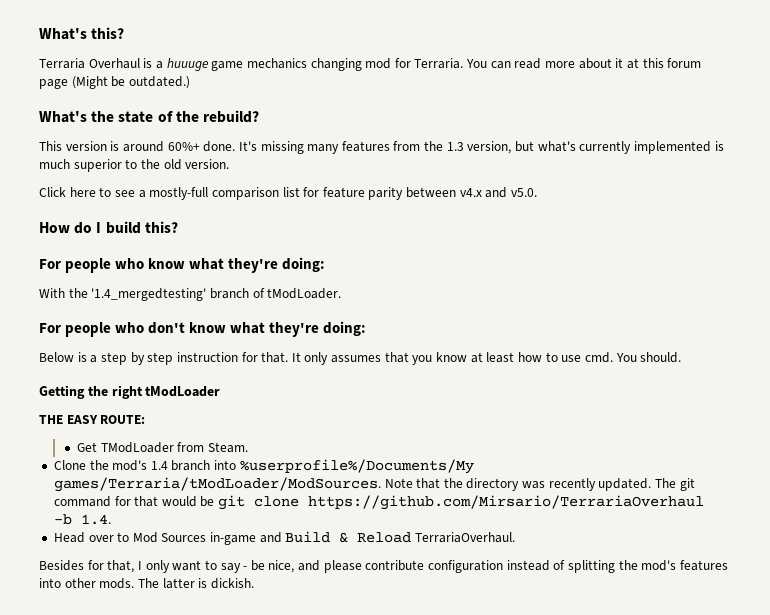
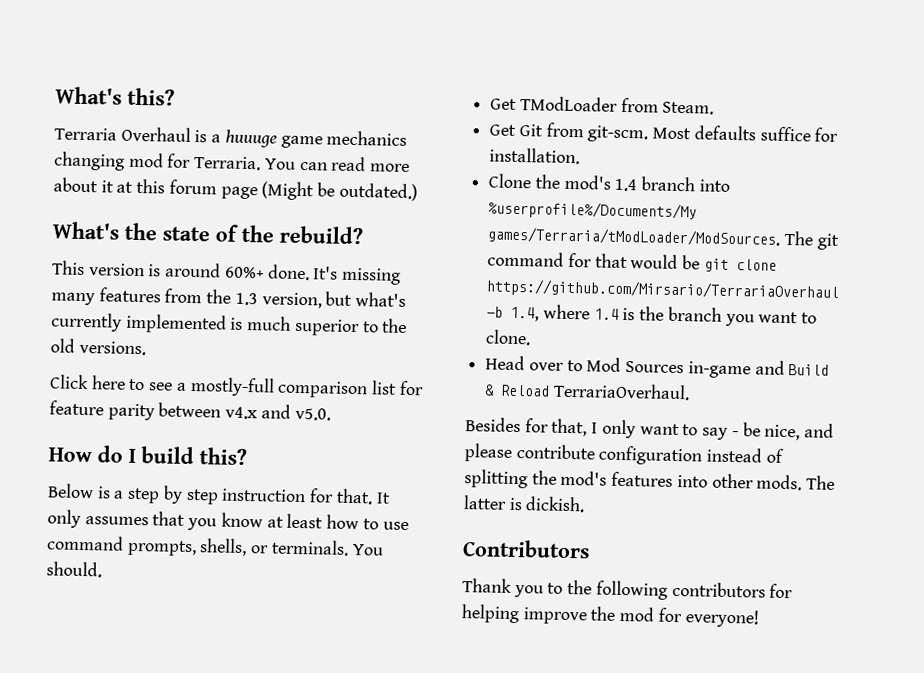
[185,159,230,169] version. -> [78,340,146,356] versions.
[39,257,326,273] [39,288,342,301] [39,321,367,337] // For people who know what they're doing: // With the '1.4_mergedtesting' branch of tModLoader. // For people who don't know what they're doing: -> (247, 456) none
[584,352,682,363] [39,385,221,399] [39,415,146,424] [77,442,249,453] cmd. You should. // Getting the right tModLoader // THE EASY ROUTE: // Get TModLoader from Steam. -> [46,535,384,557] [46,561,102,578] [490,96,715,115] [489,122,839,143] [489,147,581,165] command prompts, shells, or terminals. You should. // Get TModLoader from Steam. // Get Git from git-scm. Most defaults suffice for installation.
[384,478,652,491] Note that the directory was recently updated. -> (781, 236) none
[80,514,111,525] 1.4. -> [510,304,818,327] [485,329,532,346] 1.4, where 1.4 is the branch you want to clone.
(254, 583) none -> [462,539,590,559] [462,578,794,600] [461,604,759,628] // Contributors // Thank you to the following contributors for helping improve the mod for everyone!

